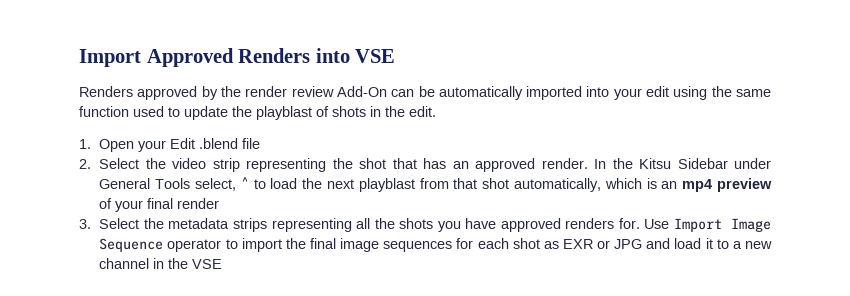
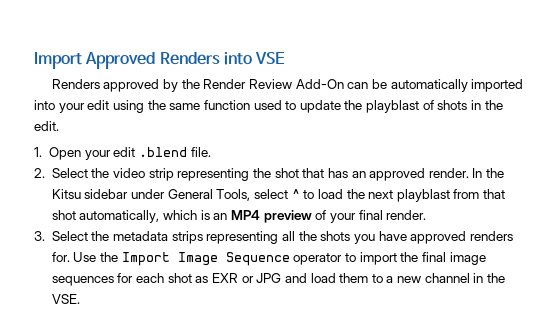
[245,86,334,97] render review -> [203,79,292,89] Render Review
[170,138,261,149] Edit .blend file -> [113,147,211,157] edit .blend file.
[677,158,728,169] Sidebar -> [84,189,129,199] sidebar
[155,178,236,191] Tools select, -> [216,189,288,201] Tools, select
[682,179,713,192] mp4 -> [230,210,260,220] MP4
[177,198,220,209] render -> [386,210,427,220] render.
(670, 224) none -> [100,252,119,262] the
[705,238,713,249] it -> [339,273,369,283] them
[192,259,223,269] VSE -> [51,294,80,304] VSE.

